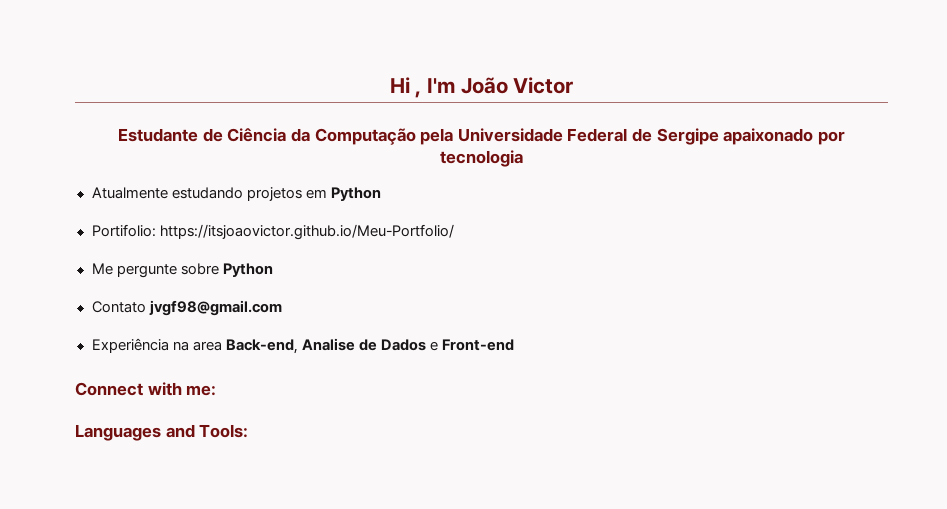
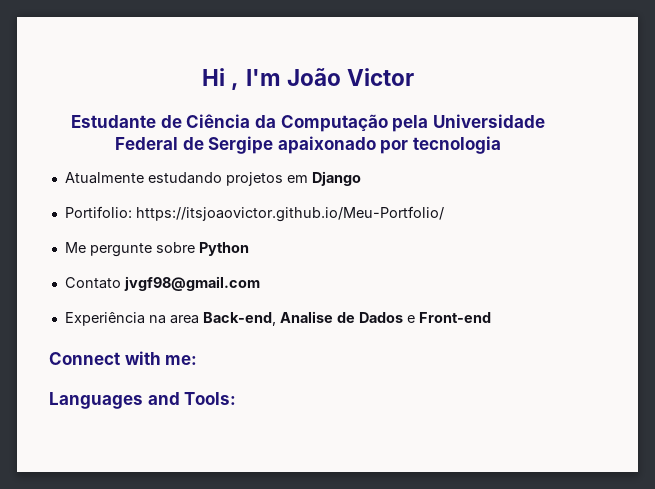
[330,187,381,201] Python -> [311,171,361,186] Django

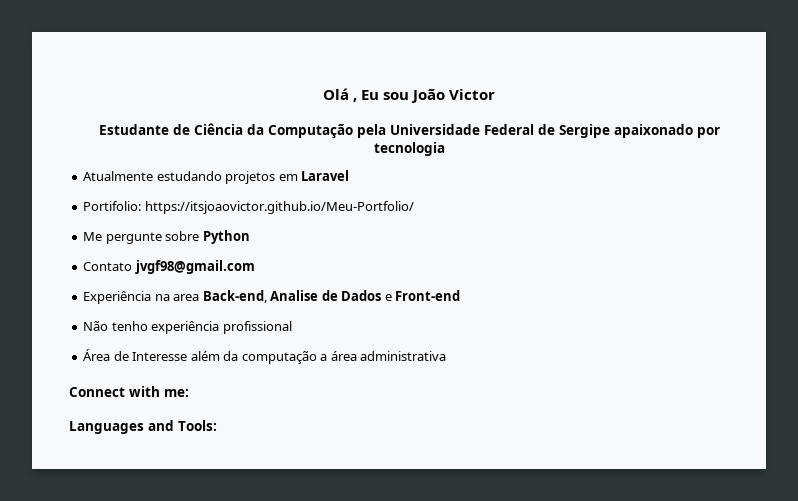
[202,68,281,90] Hi , I'm -> [322,88,410,102] Olá , Eu sou
[311,171,361,186] Django -> [301,170,350,181] Laravel
(491, 317) none -> [83,321,292,334] [83,349,447,364] // Não tenho experiência profissional // Área de Interesse além da computação a área administrativa

